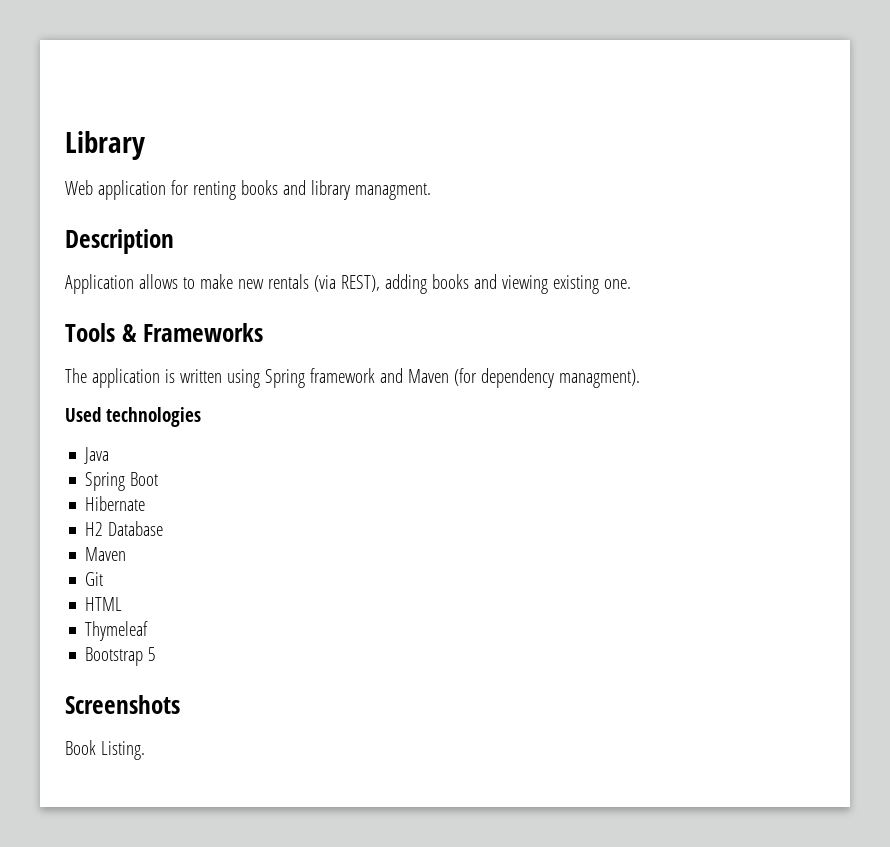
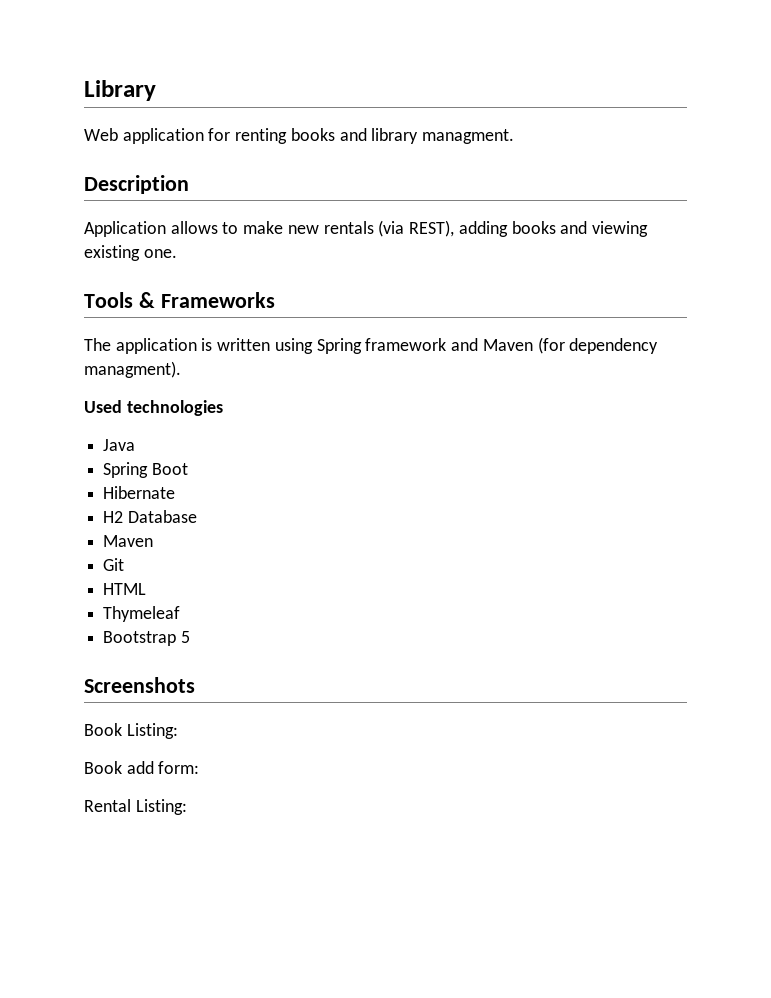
[100,741,145,760] Listing. -> [126,723,178,739] [84,761,200,774] [84,799,187,815] Listing: // Book add form: // Rental Listing:

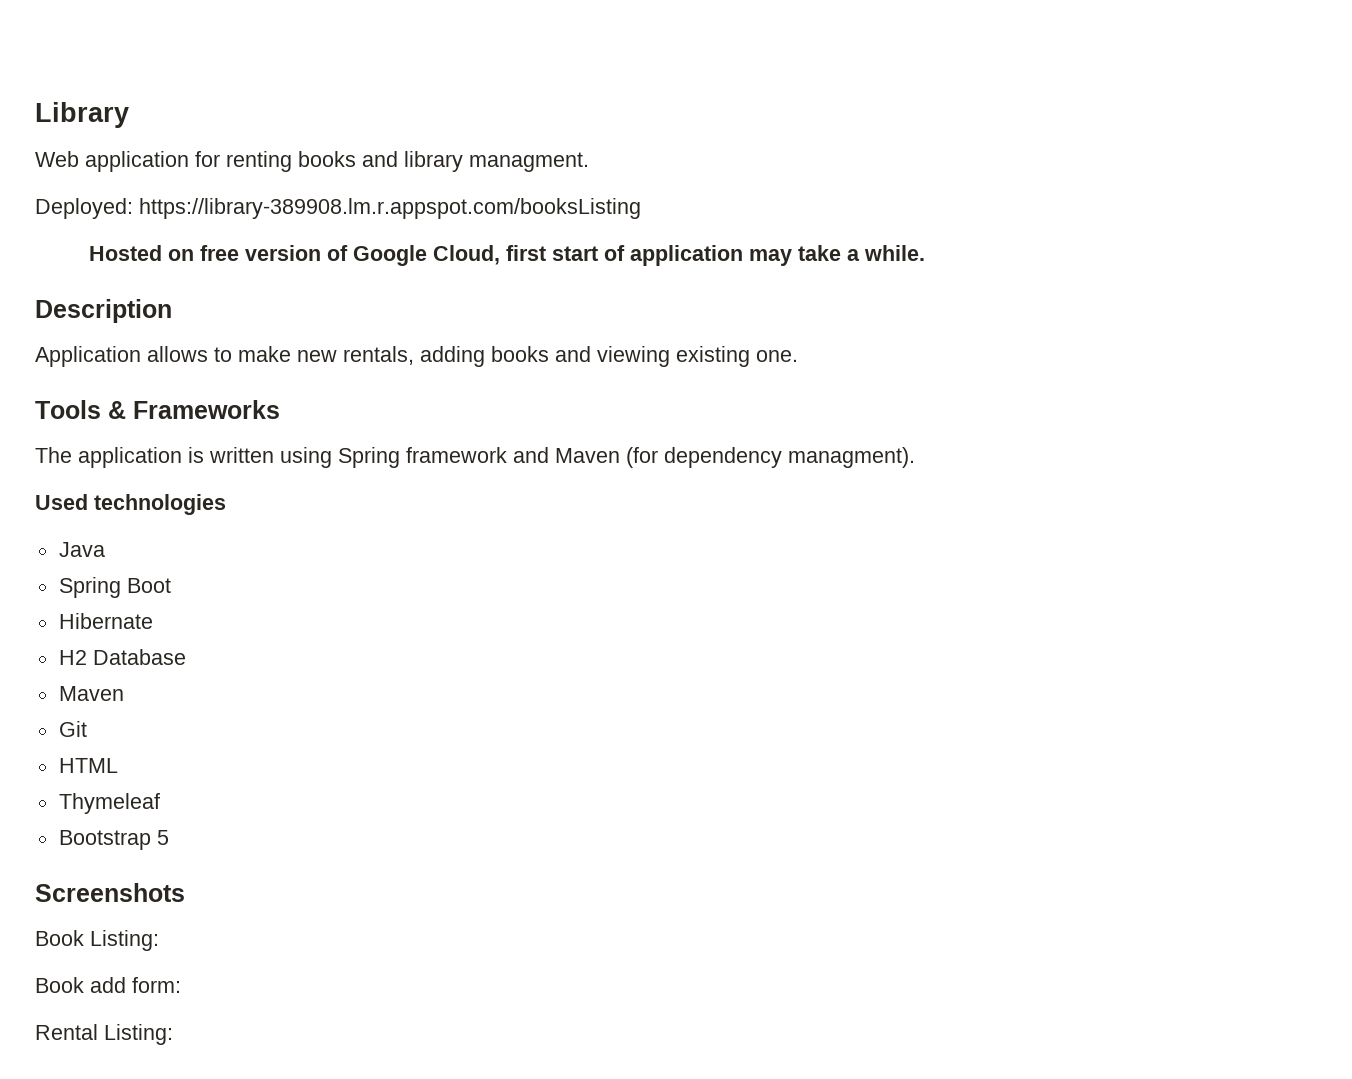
(515, 136) none -> [35,198,641,219] [89,245,926,266] // Deployed: https://library-389908.lm.r.appspot.com/booksListing // Hosted on free version of Google Cloud, first start of application may take a while.
[323,220,455,237] rentals (via REST), -> [343,346,414,365] rentals,

